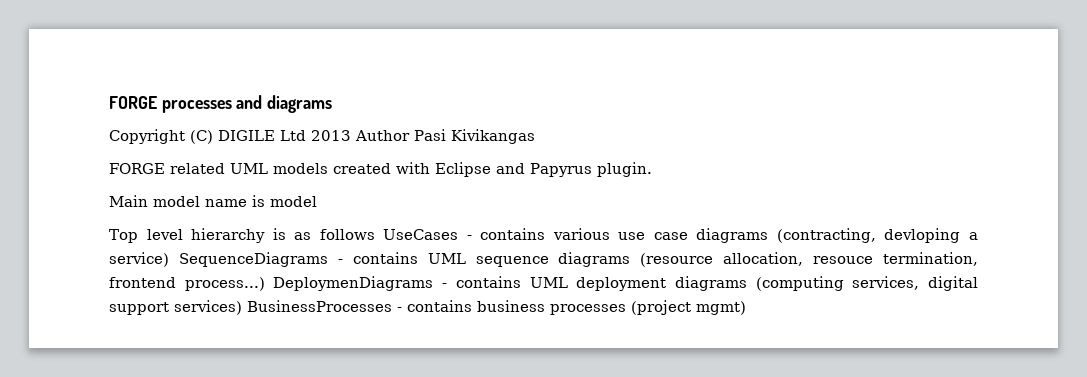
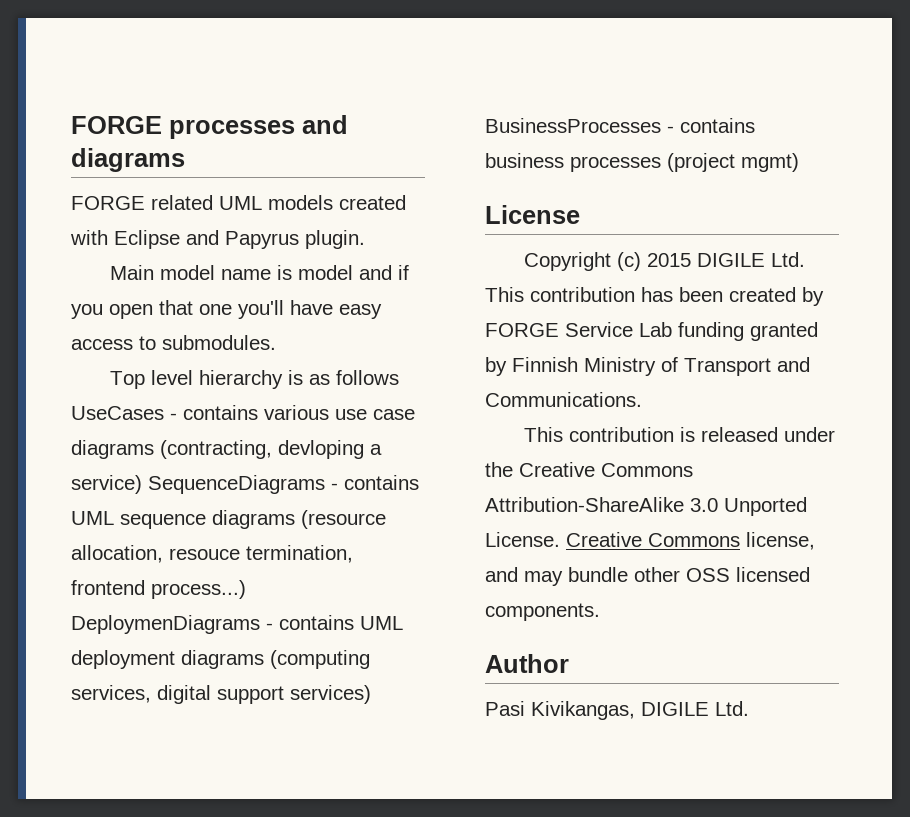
[109,129,535,144] // Copyright (C) DIGILE Ltd 2013 Author Pasi Kivikangas -> (185, 160) none
(317, 201) none -> [359,265,410,280] [71,300,382,319] [71,335,276,350] and if you open that one you'll have easy access to submodules.
(746, 308) none -> [485,205,580,224] [524,252,806,271] [485,287,824,306] [485,322,818,341] [485,357,810,376] [485,392,642,407] [524,427,836,442] [485,462,693,477] [485,497,807,516] [485,532,815,550] [485,567,810,586] [485,603,600,621] [485,654,569,673] [485,701,749,720] // License // Copyright (c) 2015 DIGILE Ltd. This contribution has been created by FORGE Service Lab funding granted by Finnish Ministry of Transport and Communications. // This contribution is released under the Creative Commons Attribution-ShareAlike 3.0 Unported License. Creative Commons license, and may bundle other OSS licensed components. // Author // Pasi Kivikangas, DIGILE Ltd.

